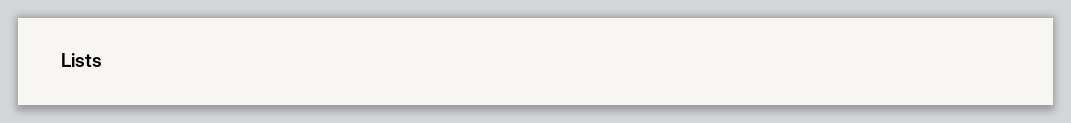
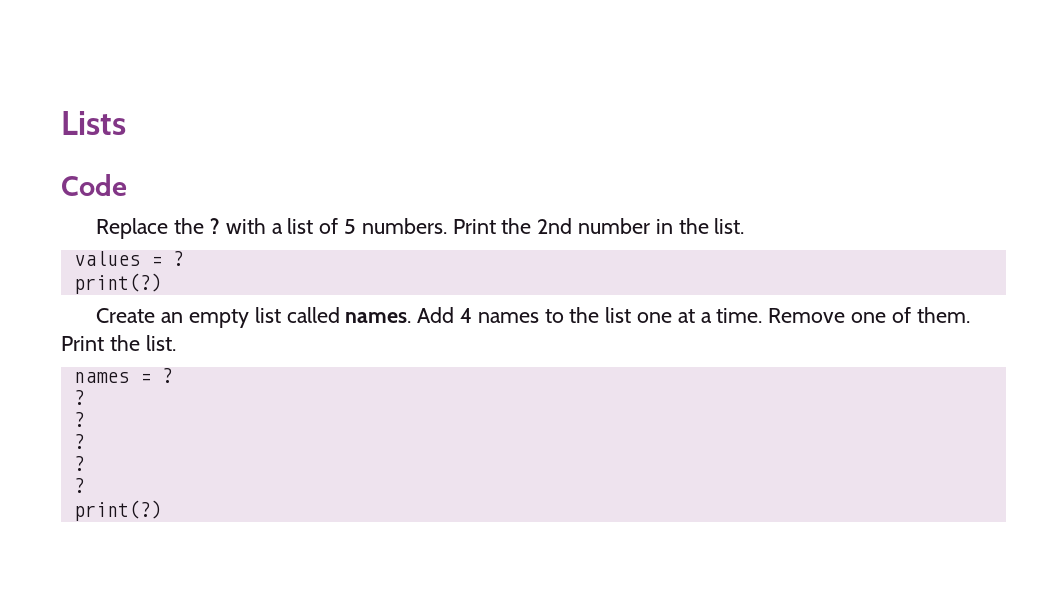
(102, 60) none -> [61,174,127,196] [96,218,745,239] [73,251,184,266] [73,273,162,294] [96,307,970,328] [61,335,176,351] [73,368,173,383] [73,390,85,405] [73,412,85,427] [73,434,85,449] [73,456,85,471] [73,478,85,493] [73,500,162,521] // Code // Replace the ? with a list of 5 numbers. Print the 2nd number in the list. // values = ? // print(?) // Create an empty list called names. Add 4 names to the list one at a time. Remove one of them. Print the list. // names = ? // ? // ? // ? // ? // ? // print(?)

